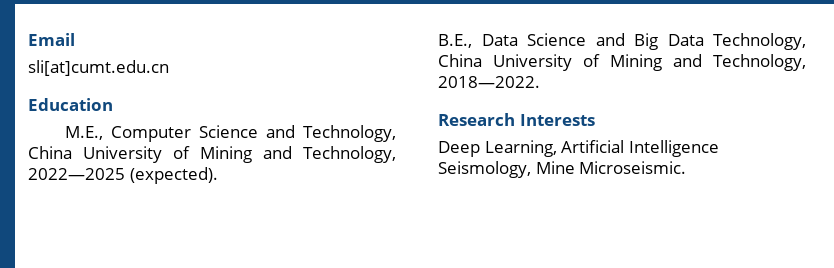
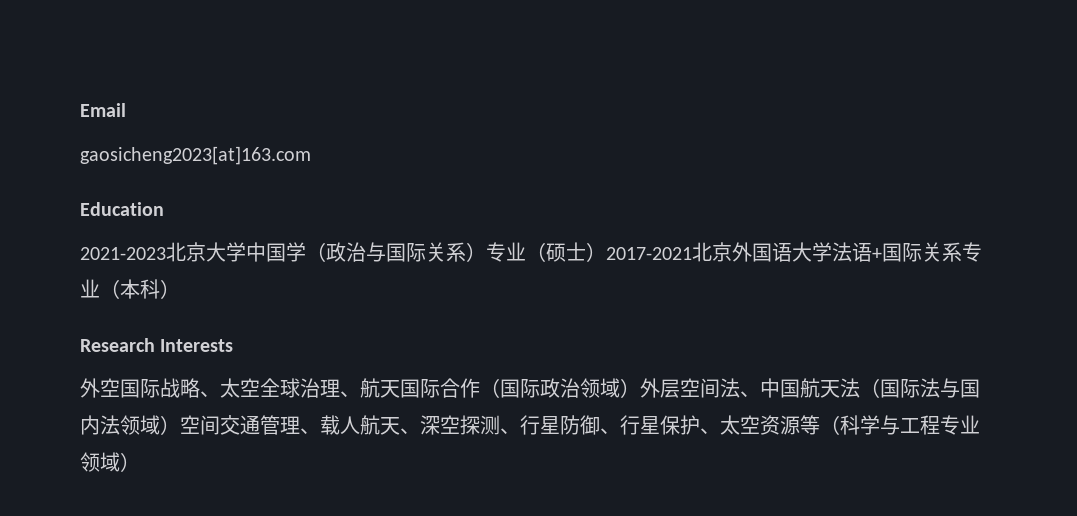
[28,60,169,76] sli[at]cumt.edu.cn -> [80,146,311,165] gaosicheng2023[at]163.com
[65,125,397,142] [28,146,397,163] [28,167,218,184] [438,33,807,50] [438,54,807,71] [438,76,540,88] [438,113,595,126] [438,140,719,157] [438,161,687,178] M.E., Computer Science and Technology, China University of Mining and Technology, 2022—2025 (expected). // B.E., Data Science and Big Data Technology, China University of Mining and Technology, 2018—2022. // Research Interests // Deep Learning, Artificial Intelligence Seismology, Mine Microseismic. -> [80,242,982,262] [80,279,180,299] [80,338,234,352] [80,378,980,398] [80,415,980,435] [80,452,140,472] 2021-2023北京大学中国学（政治与国际关系）专业（硕士）2017-2021北京外国语大学法语+国际关系专业（本科） // Research Interests // 外空国际战略、太空全球治理、航天国际合作（国际政治领域）外层空间法、中国航天法（国际法与国内法领域）空间交通管理、载人航天、深空探测、行星防御、行星保护、太空资源等（科学与工程专业领域）

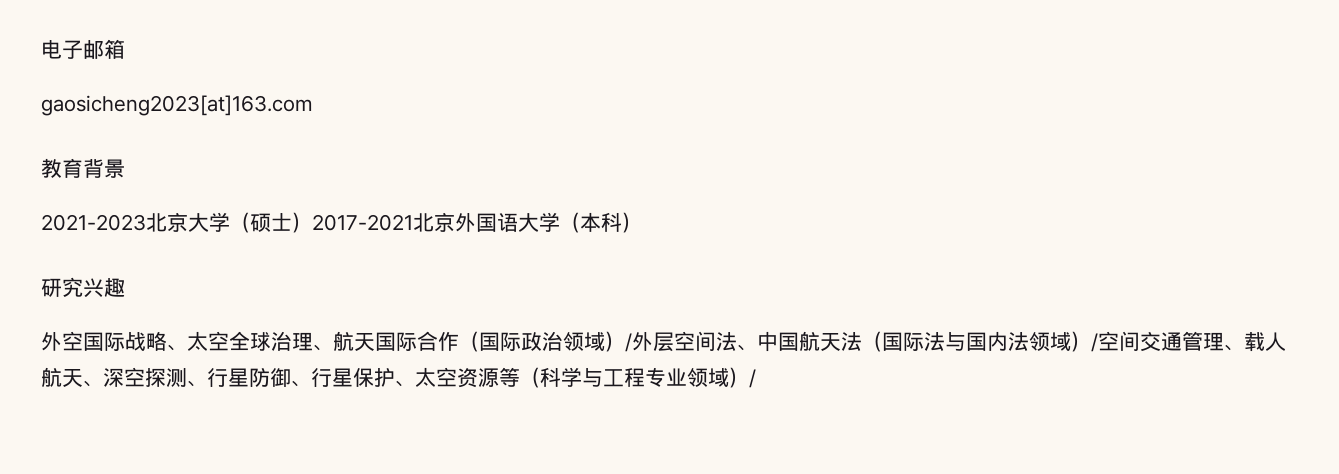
[80,103,126,117] Email -> [41,39,125,59] 电子邮箱
[80,202,164,216] Education -> [41,158,125,178] 教育背景
[246,242,526,262] 中国学（政治与国际关系）专业 -> (230, 222) none
[832,242,982,262] [80,279,100,298] 法语+国际关系专业 -> (560, 222) none
[80,338,234,352] Research Interests -> [41,277,125,298] 研究兴趣
(640, 388) none -> [625,333,632,352] /
(180, 425) none -> [1091,333,1098,352] /
(140, 462) none -> [749,369,756,388] /

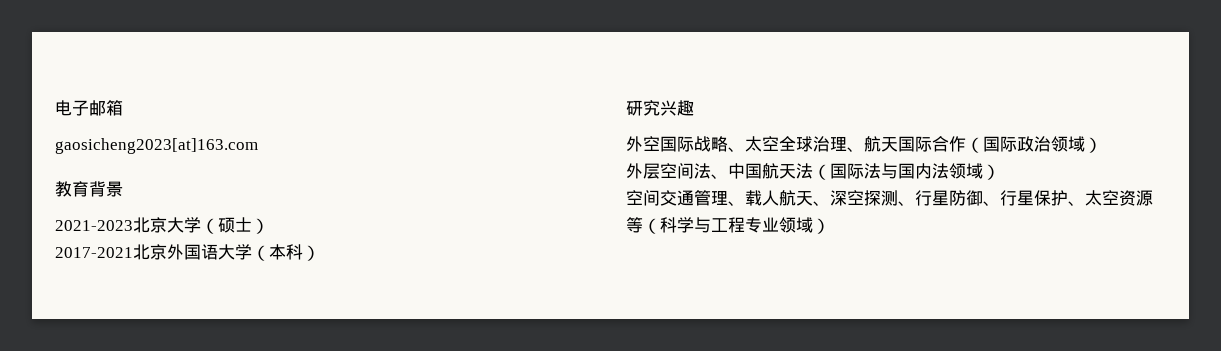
(312, 222) none -> (269, 226) //
[625,333,632,352] / -> (1102, 145) //
[1091,333,1098,352] / -> (1000, 172) //
[749,369,756,388] / -> (830, 226) none

